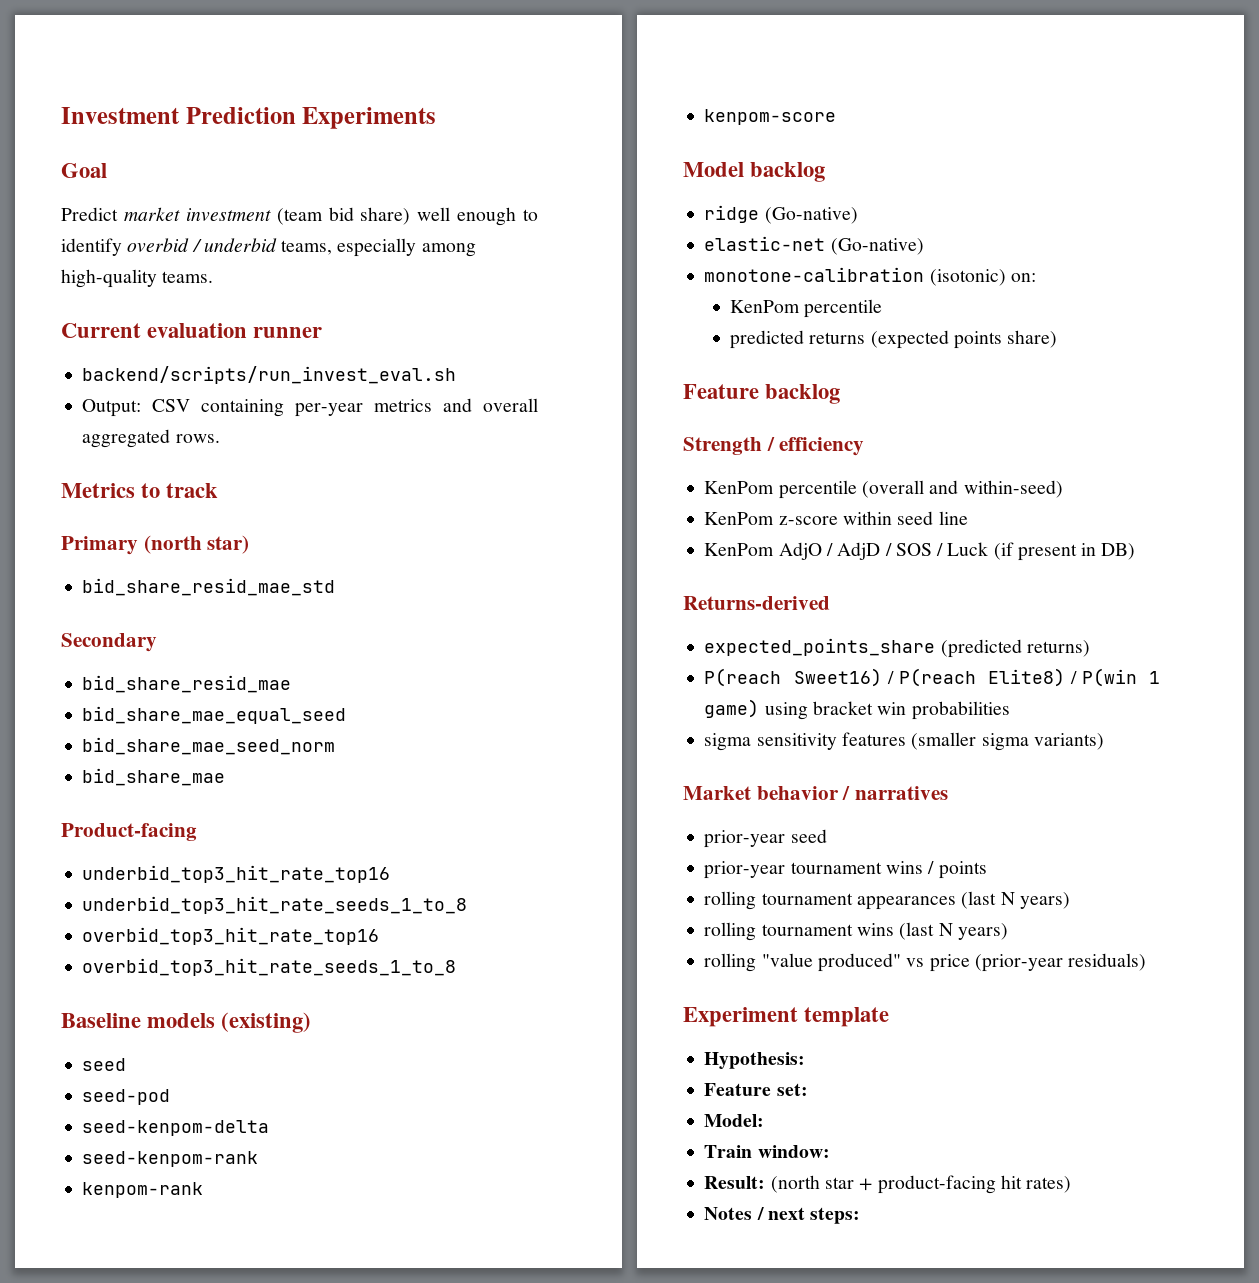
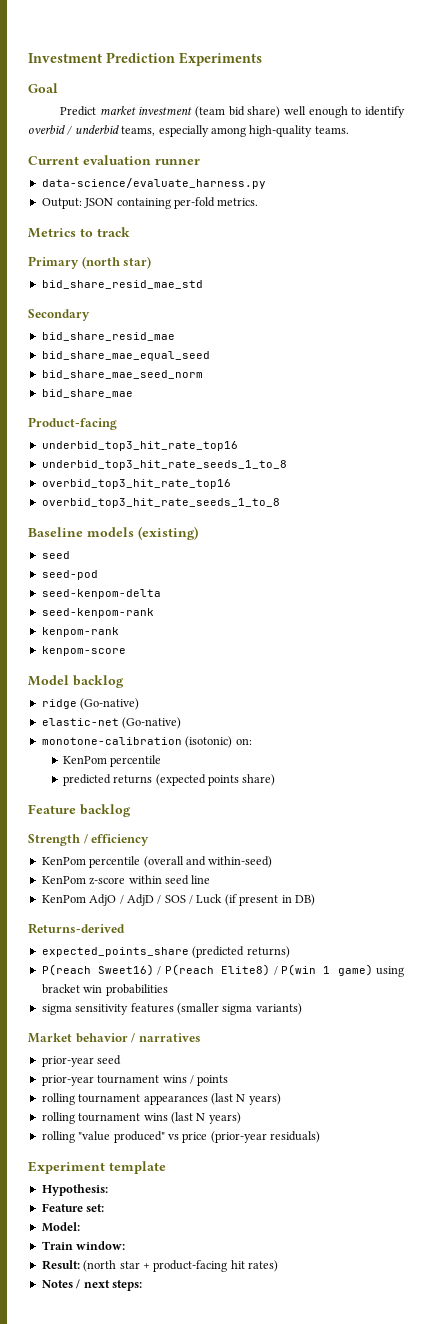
[82,366,457,384] backend/scripts/run_invest_eval.sh -> [41,178,266,189] data-science/evaluate_harness.py
[152,398,538,417] [82,429,220,448] CSV containing per-year metrics and overall aggregated rows. -> [84,197,259,209] JSON containing per-fold metrics.

